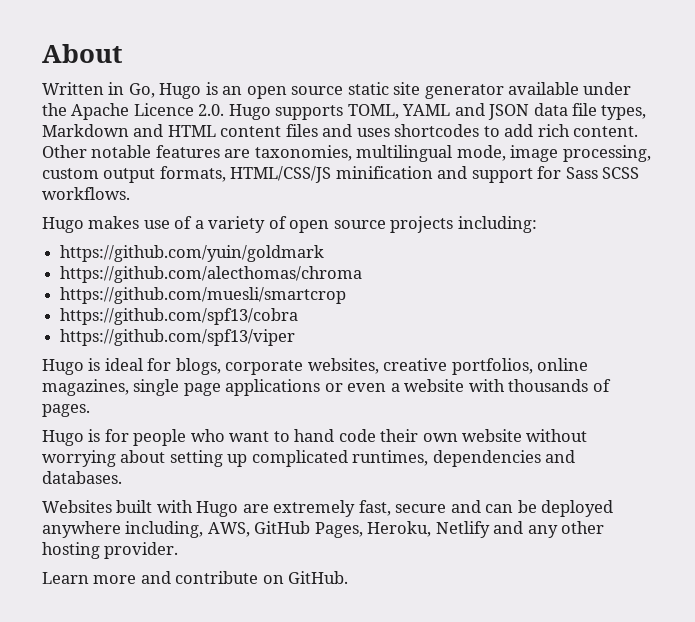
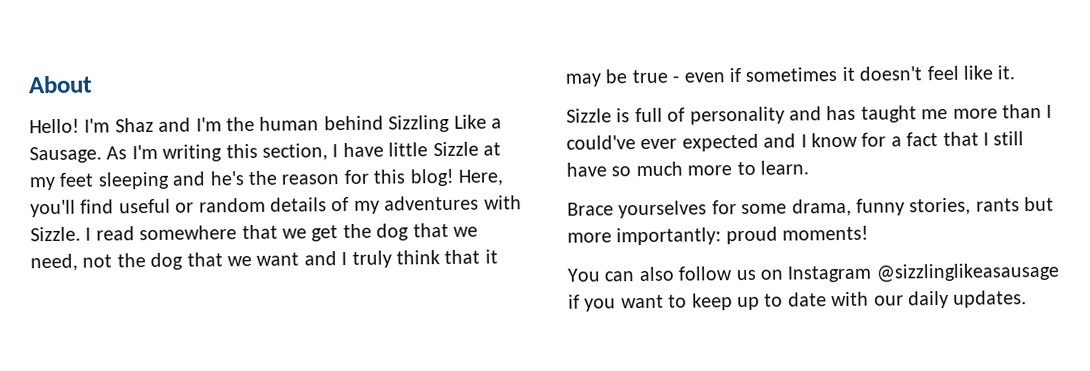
[42,82,632,99] [42,103,647,120] [42,124,639,137] [42,145,651,162] [42,166,640,183] [42,187,130,200] [42,216,537,233] [60,245,325,262] [60,266,363,283] [60,287,347,304] [60,308,299,325] [60,329,296,346] [42,358,589,375] [42,379,611,396] [42,404,90,417] [42,429,588,446] [42,450,576,467] [42,471,122,484] [42,500,614,517] [42,521,605,538] [42,542,179,559] [42,571,349,584] Written in Go, Hugo is an open source static site generator available under the Apache Licence 2.0. Hugo supports TOML, YAML and JSON data file types, Markdown and HTML content files and uses shortcodes to add rich content. Other notable features are taxonomies, multilingual mode, image processing, custom output formats, HTML/CSS/JS minification and support for Sass SCSS workflows. // Hugo makes use of a variety of open source projects including: // https://github.com/yuin/goldmark // https://github.com/alecthomas/chroma // https://github.com/muesli/smartcrop // https://github.com/spf13/cobra // https://github.com/spf13/viper // Hugo is ideal for blogs, corporate websites, creative portfolios, online magazines, single page applications or even a website with thousands of pages. // Hugo is for people who want to hand code their own website without worrying about setting up complicated runtimes, dependencies and databases. // Websites built with Hugo are extremely fast, secure and can be deployed anywhere including, AWS, GitHub Pages, Heroku, Netlify and any other hosting provider. // Learn more and contribute on GitHub. -> [29,114,502,134] [29,141,501,164] [29,168,503,191] [30,195,522,218] [30,222,478,242] [30,249,498,272] [565,65,1016,87] [566,103,1053,125] [566,131,1025,152] [566,160,809,177] [567,196,1055,219] [567,225,870,246] [567,262,1059,283] [568,290,1028,312] Hello! I'm Shaz and I'm the human behind Sizzling Like a Sausage. As I'm writing this section, I have little Sizzle at my feet sleeping and he's the reason for this blog! Here, you'll find useful or random details of my adventures with Sizzle. I read somewhere that we get the dog that we need, not the dog that we want and I truly think that it may be true - even if sometimes it doesn't feel like it. // Sizzle is full of personality and has taught me more than I could've ever expected and I know for a fact that I still have so much more to learn. // Brace yourselves for some drama, funny stories, rants but more importantly: proud moments! // You can also follow us on Instagram @sizzlinglikeasausage if you want to keep up to date with our daily updates.

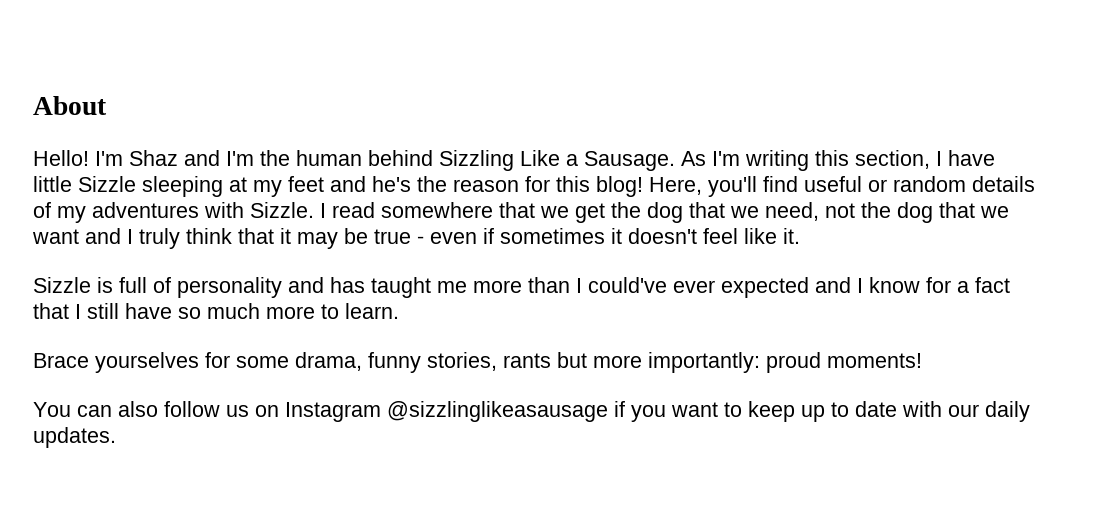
(479, 149) none -> [142,176,223,197] sleeping
[97,171,170,190] sleeping -> (324, 184) none

